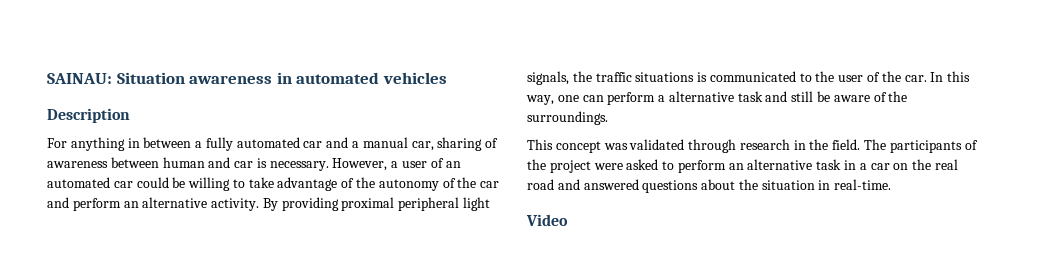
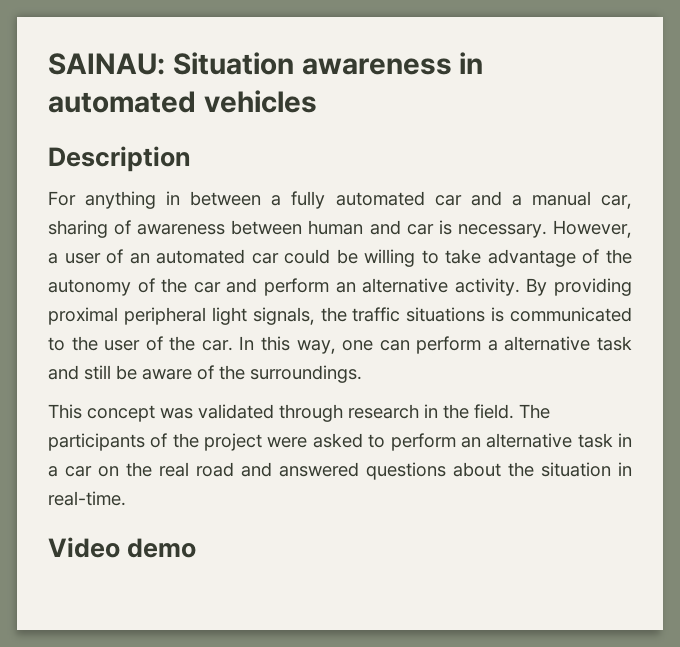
(568, 220) none -> [127,538,197,558] demo

